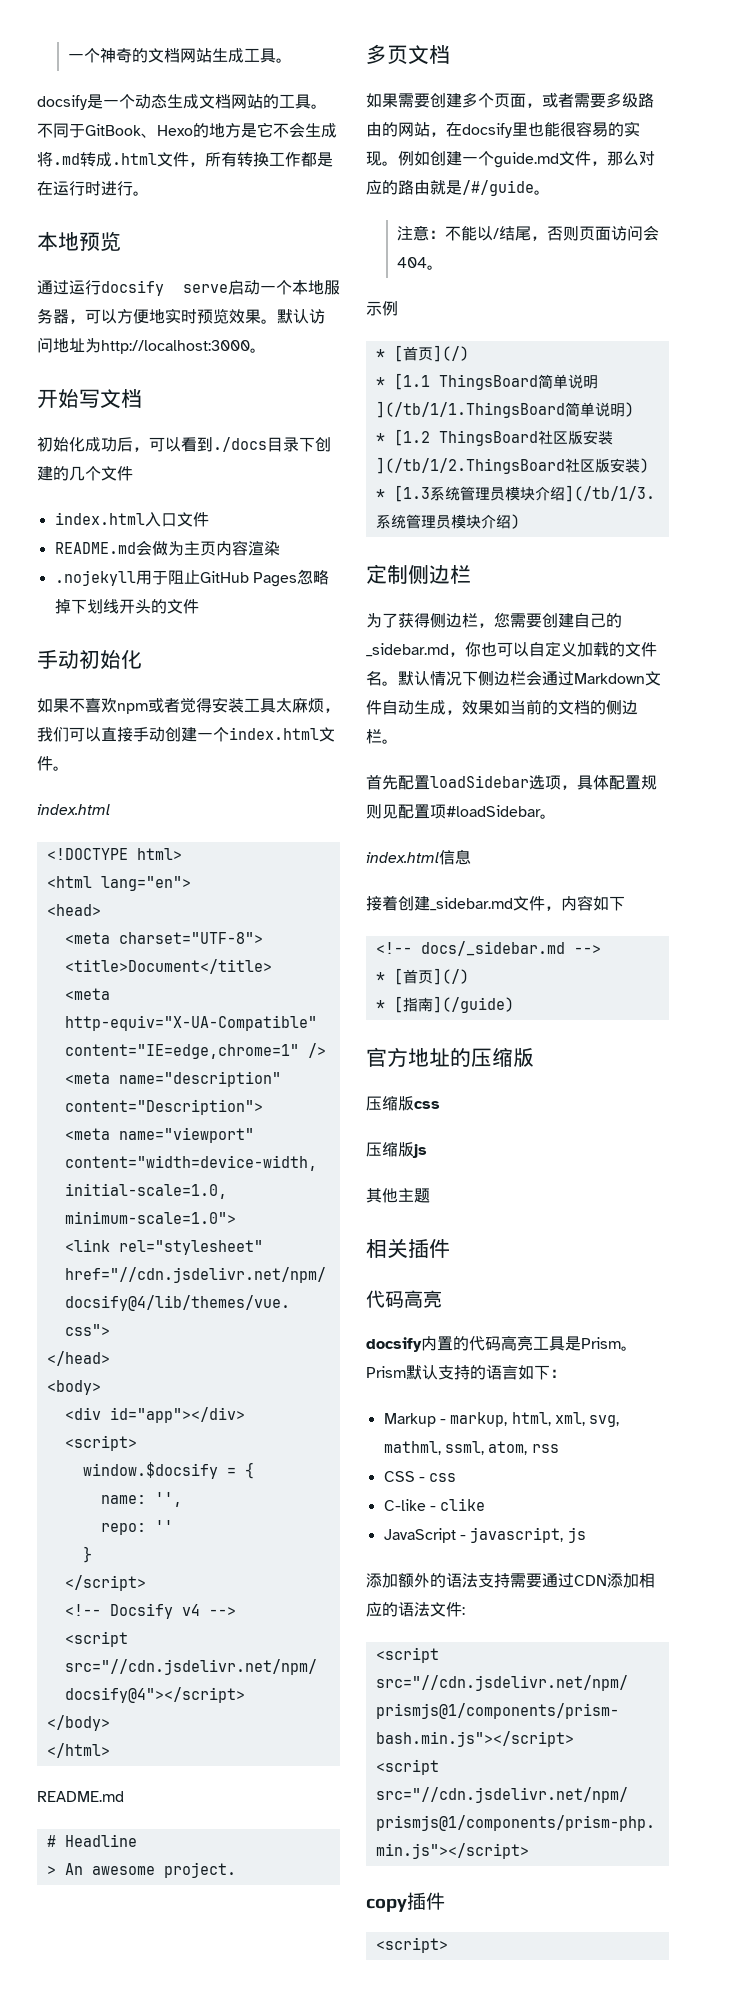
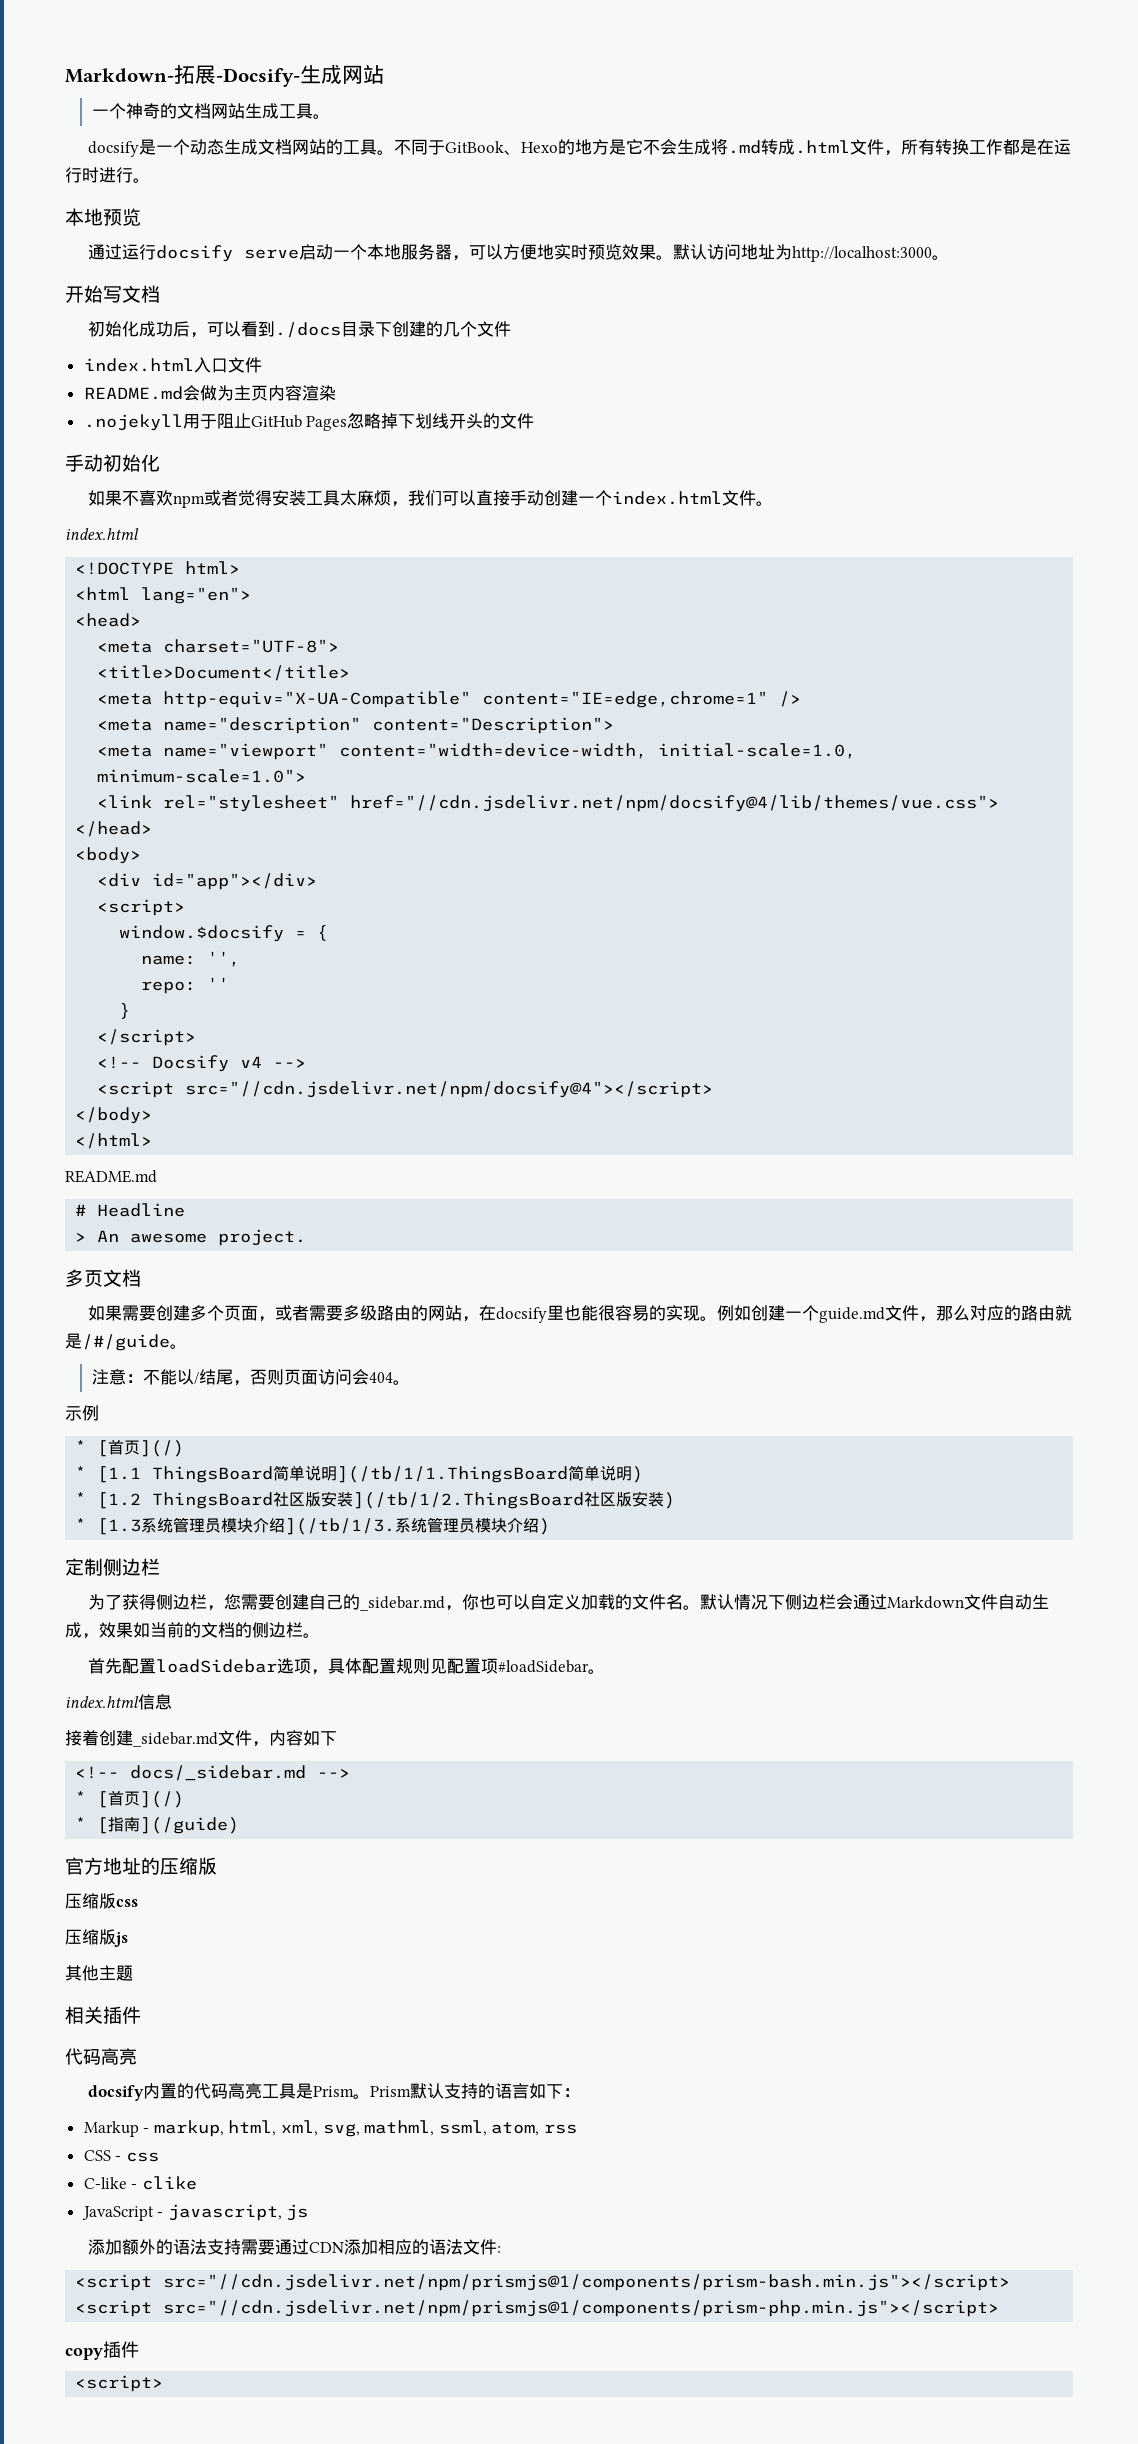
(68, 57) none -> [65,65,384,87] Markdown-拓展-Docsify-生成网站 //

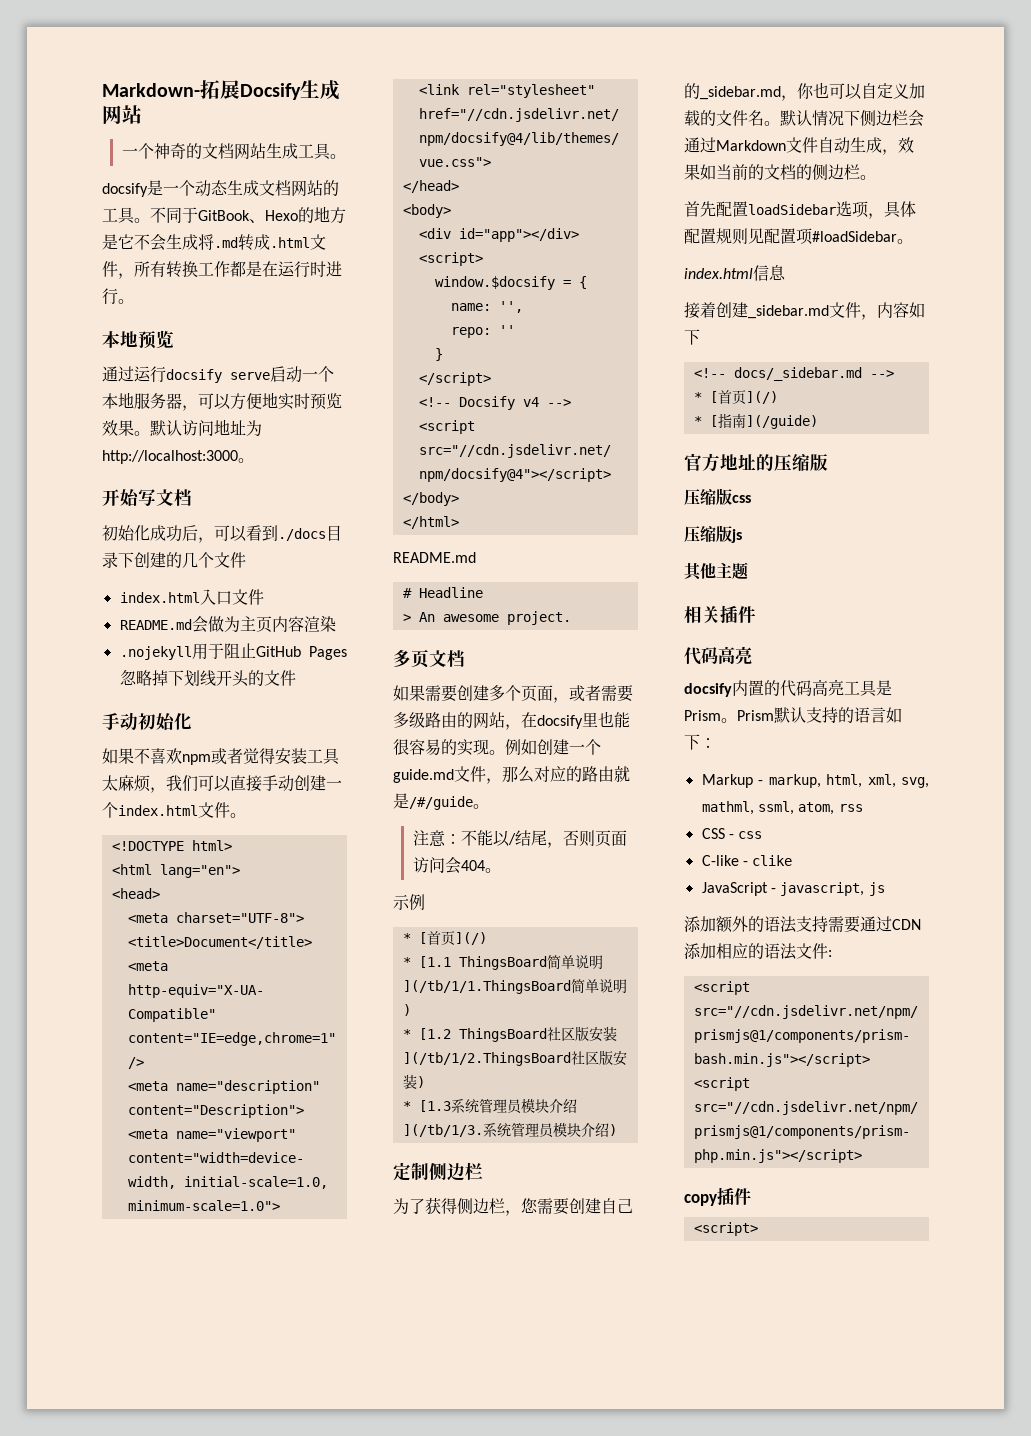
[216,68,300,87] -Docsify- -> [240,83,301,100] Docsify
[65,528,139,540] // index.html -> (246, 815) none

